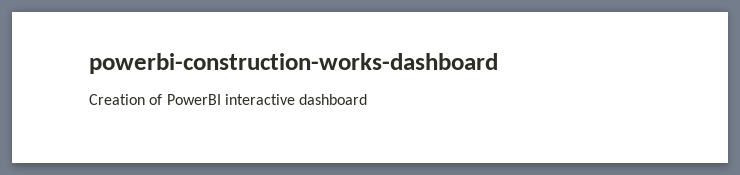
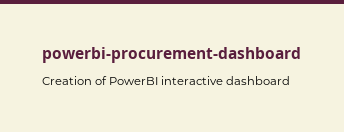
[89,53,498,74] powerbi-construction-works-dashboard -> [42,47,301,63] powerbi-procurement-dashboard

